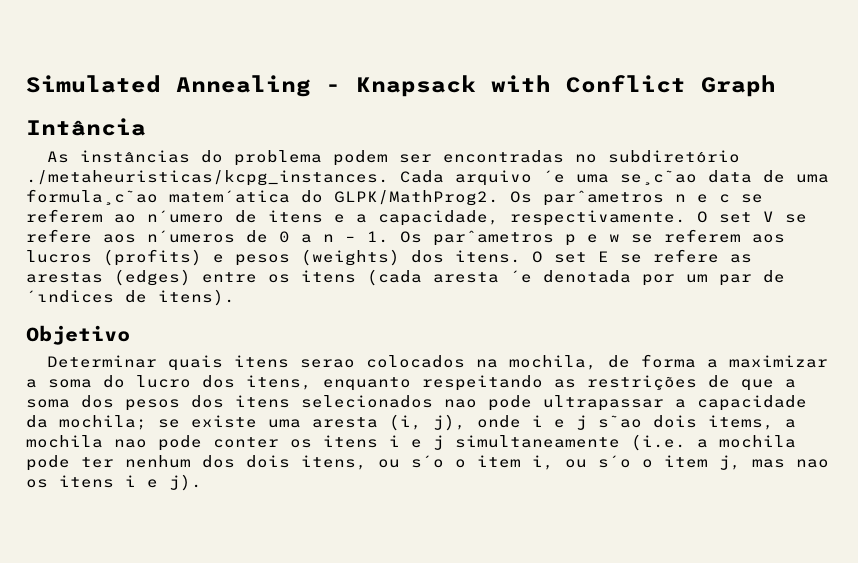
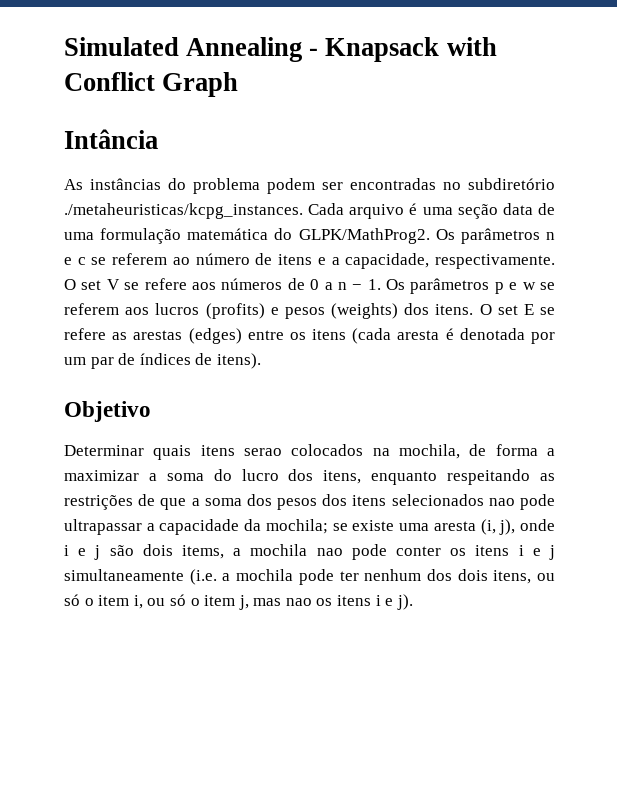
[543,170,697,185] ´e uma se¸c˜ao -> [409,203,498,219] é uma seção
[26,189,290,205] formula¸c˜ao matem´atica -> [100,228,269,244] formulação matemática
[543,190,664,206] parˆametros -> [460,228,540,244] parâmetros
[147,210,224,223] n´umero -> [195,253,250,265] número
[147,230,235,243] n´umeros -> [221,278,283,290] números
[433,230,554,246] parˆametros -> [410,278,490,294] parâmetros
[510,270,532,283] ´e -> [445,328,454,340] é
[26,290,114,303] ´ındices -> [139,353,191,365] índices
[598,415,642,428] s˜ao -> [109,545,134,556] são
[411,455,444,468] s´o -> [64,594,80,606] só
[598,455,631,468] s´o -> [169,594,186,606] só

